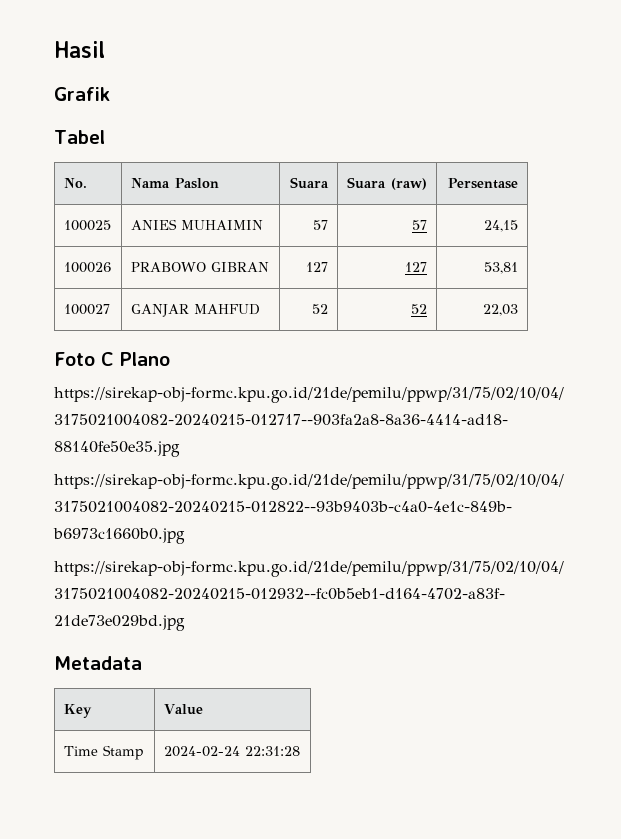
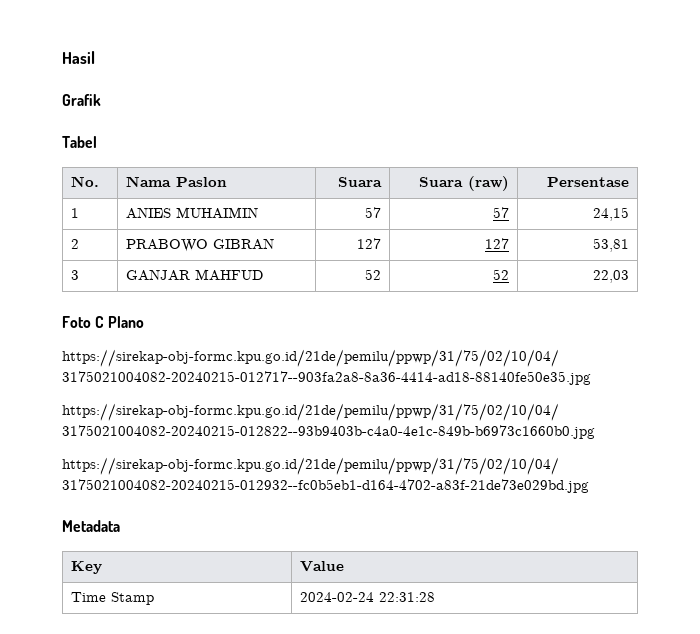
[63,220,111,231] 100025 -> [71,208,80,218] 1
[63,262,111,273] 100026 -> [71,239,80,249] 2
[63,304,110,315] 100027 -> [71,270,80,280] 3

